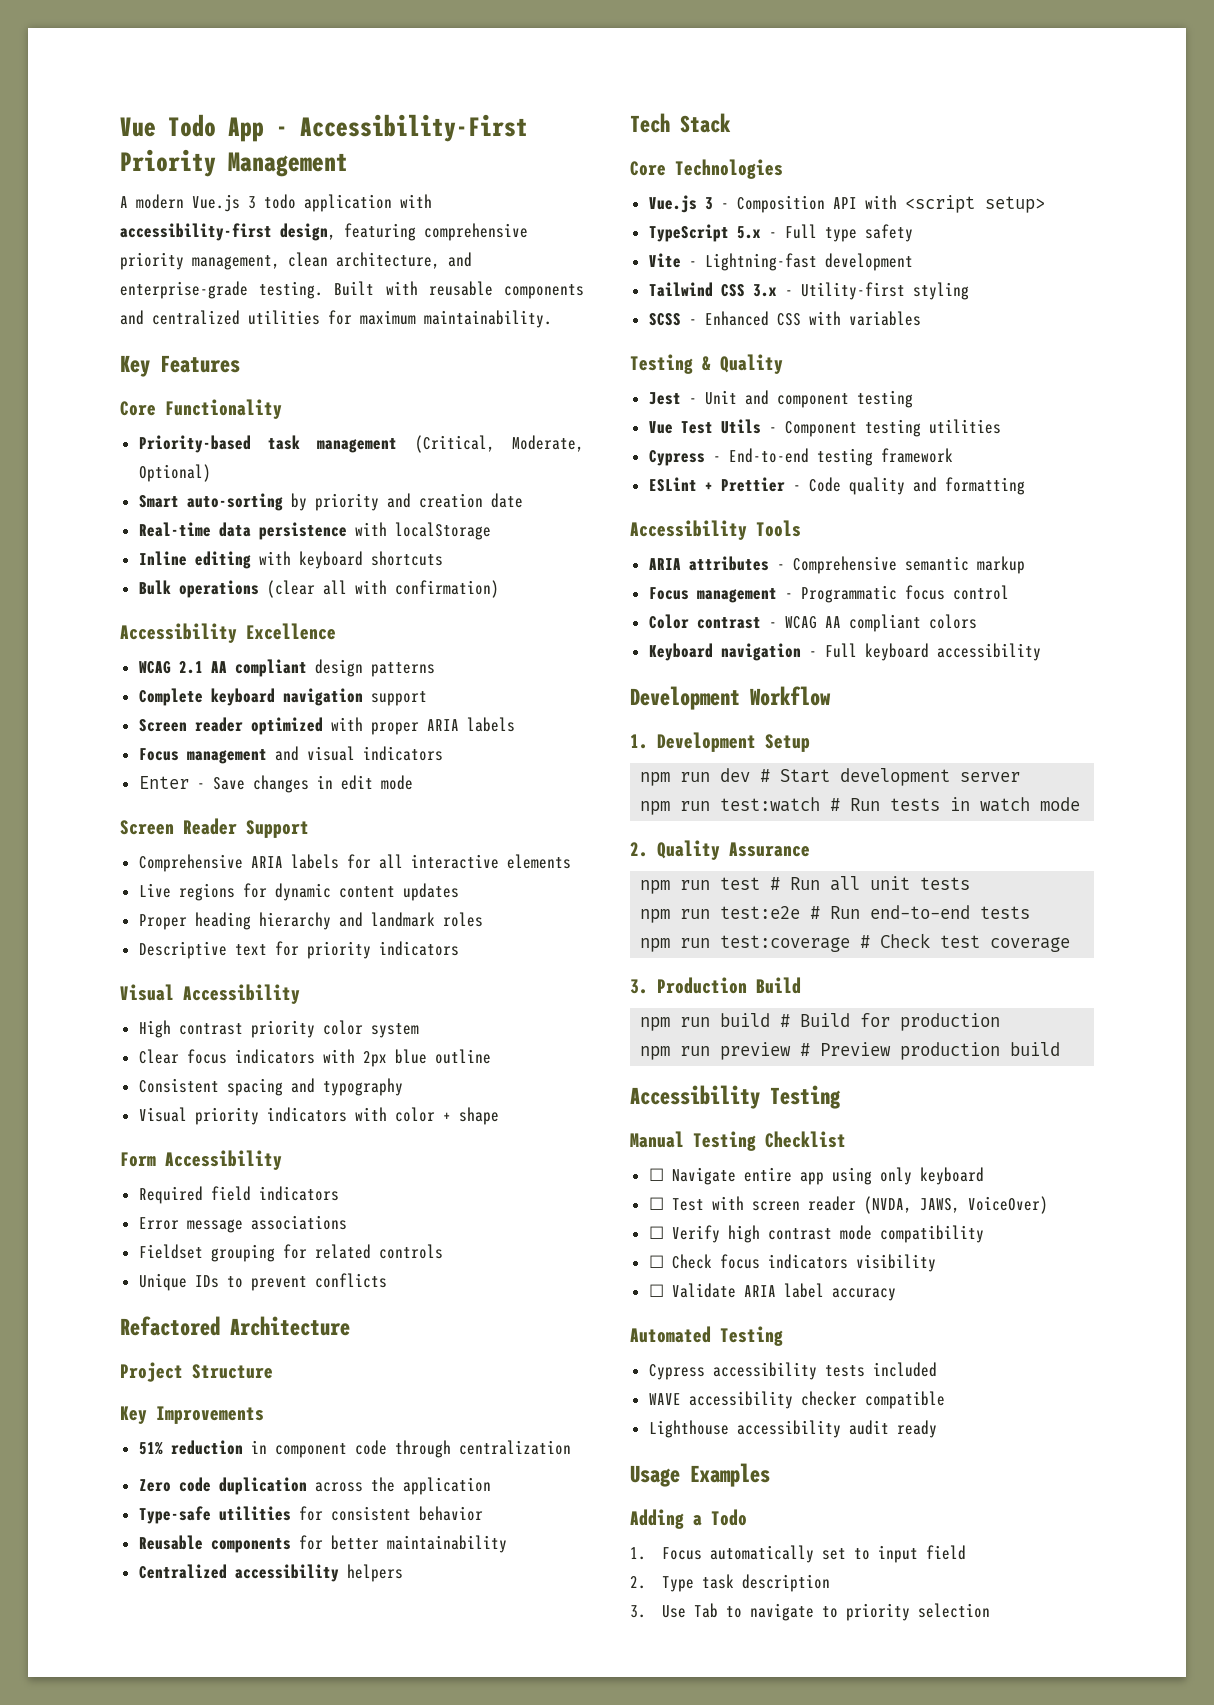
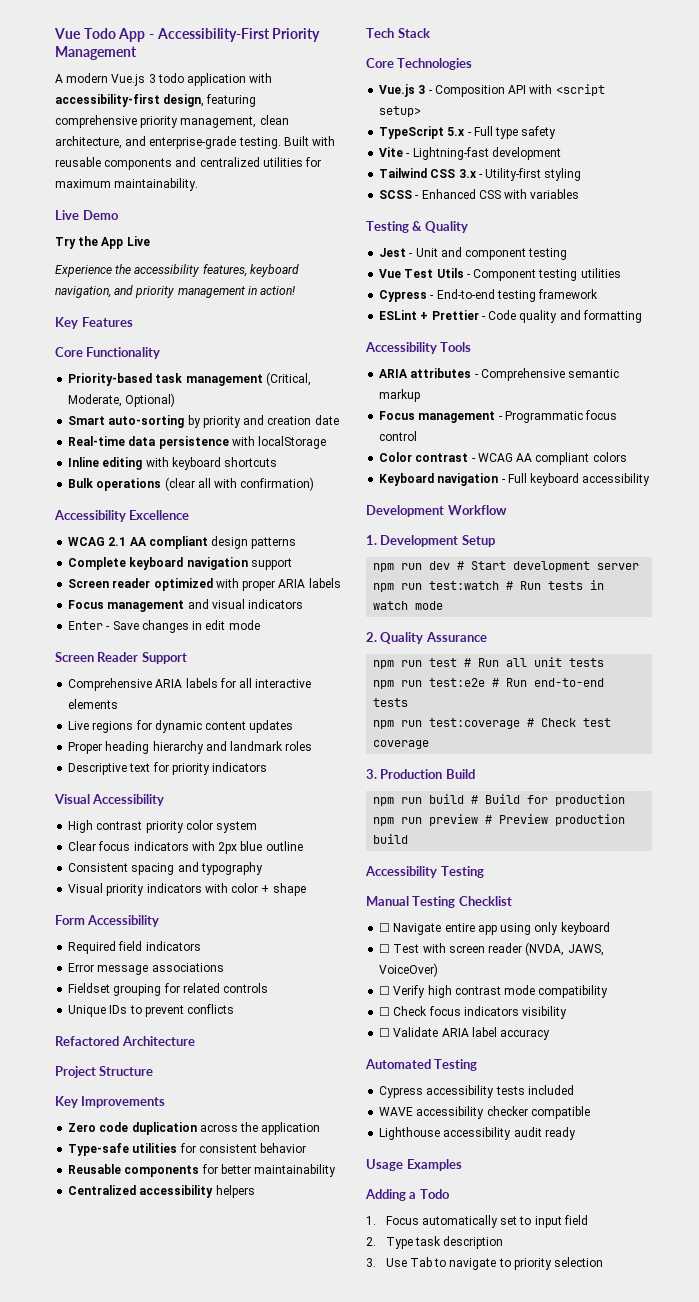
(552, 319) none -> [55,210,119,220] [55,236,150,249] [55,264,299,277] [55,285,296,298] // Live Demo // Try the App Live // Experience the accessibility features, keyboard navigation, and priority management in action!
[138,1440,571,1458] // 51% reduction in component code through centralization -> (166, 1102) none

